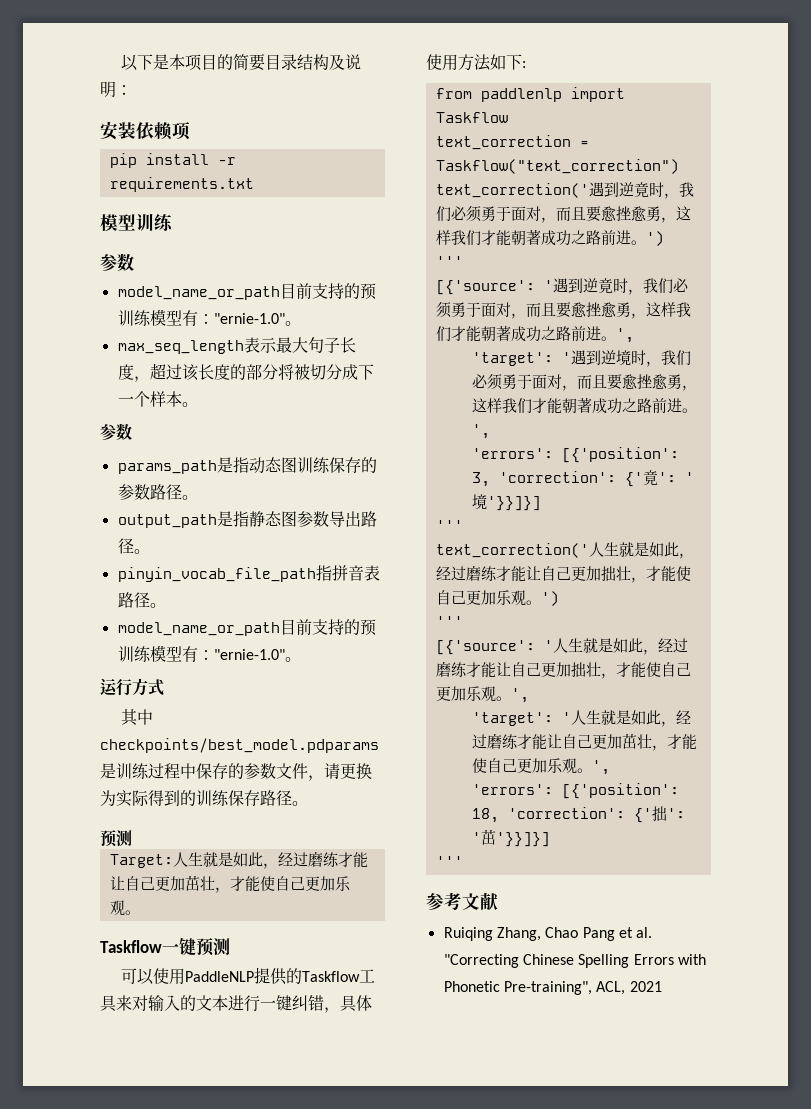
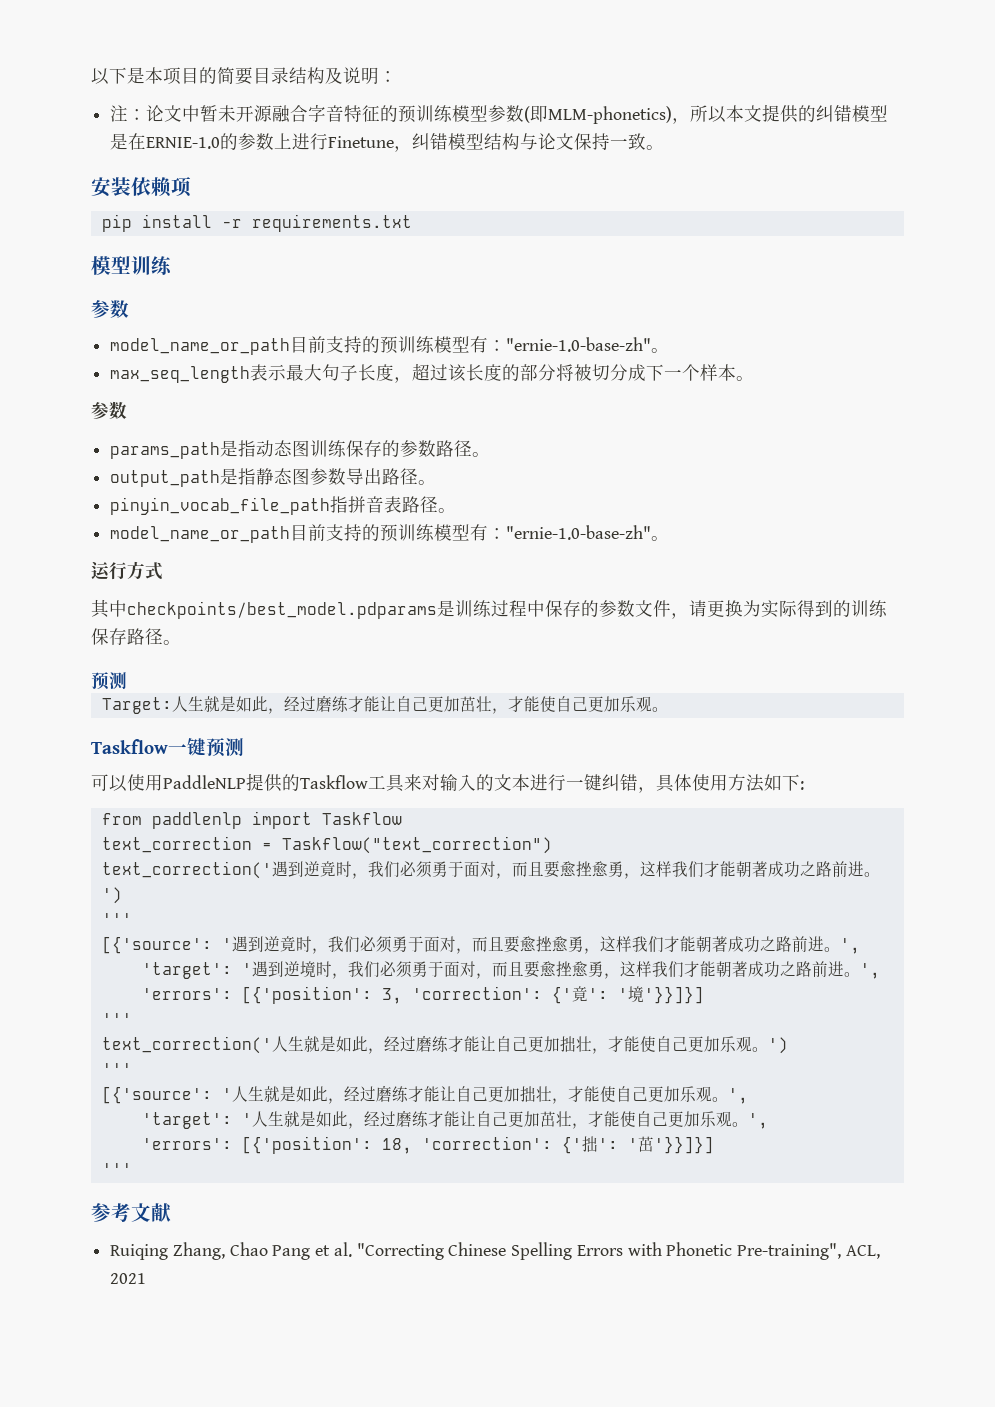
(132, 90) none -> [110,104,889,124] [110,133,665,152] // 注：论文中暂未开源融合字音特征的预训练模型参数(即MLM-phonetics)，所以本文提供的纠错模型是在ERNIE-1.0的参数上进行Finetune，纠错模型结构与论文保持一致。
[213,313,285,324] "ernie-1.0" -> [506,337,652,352] "ernie-1.0-base-zh"
[213,649,285,660] "ernie-1.0" -> [506,525,652,540] "ernie-1.0-base-zh"

